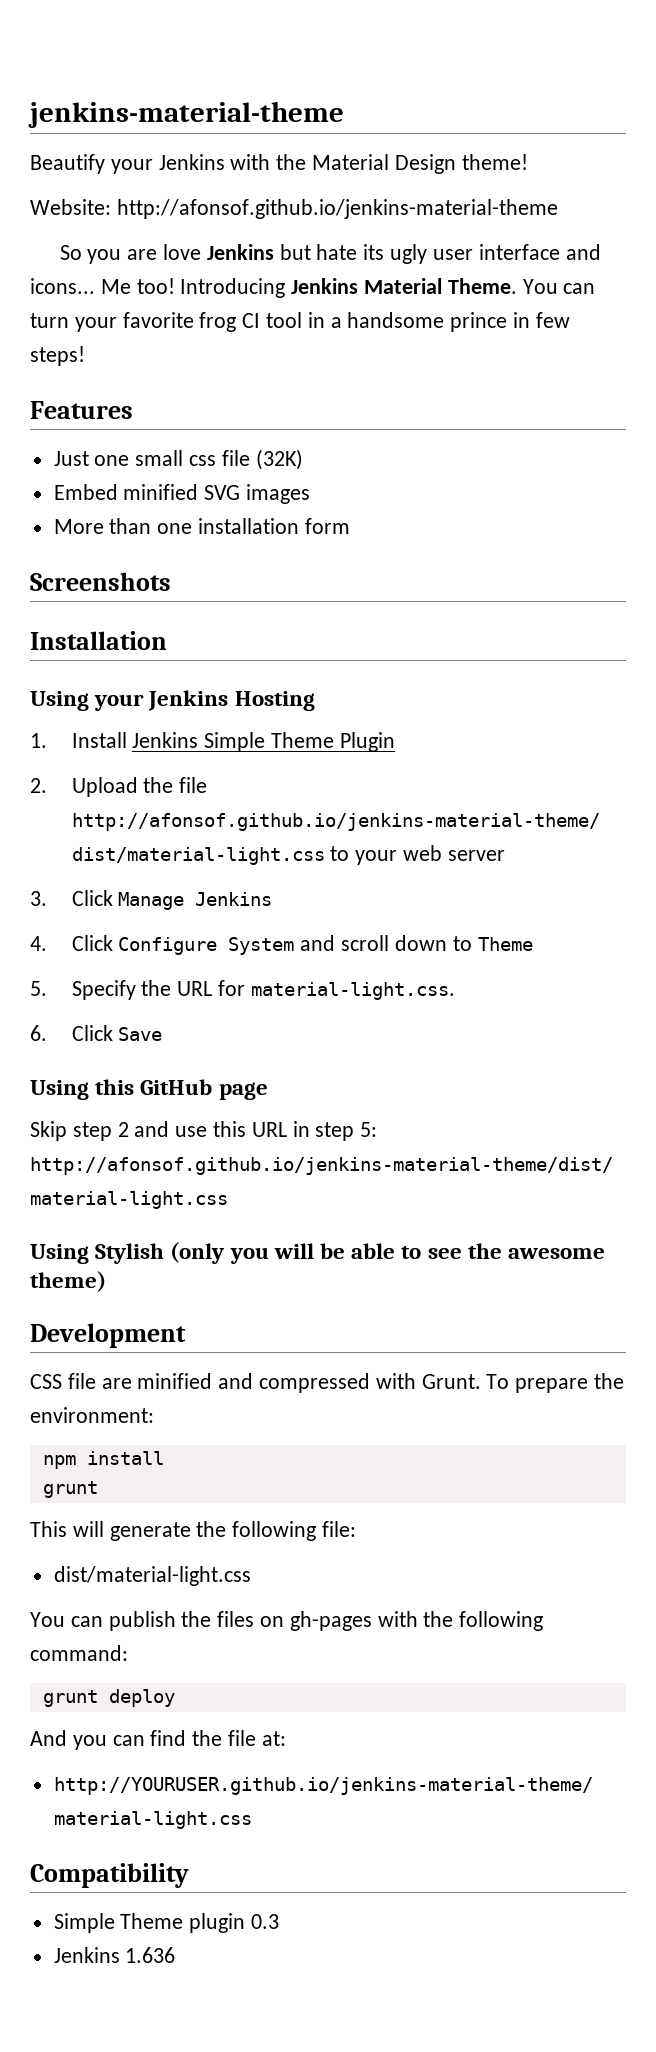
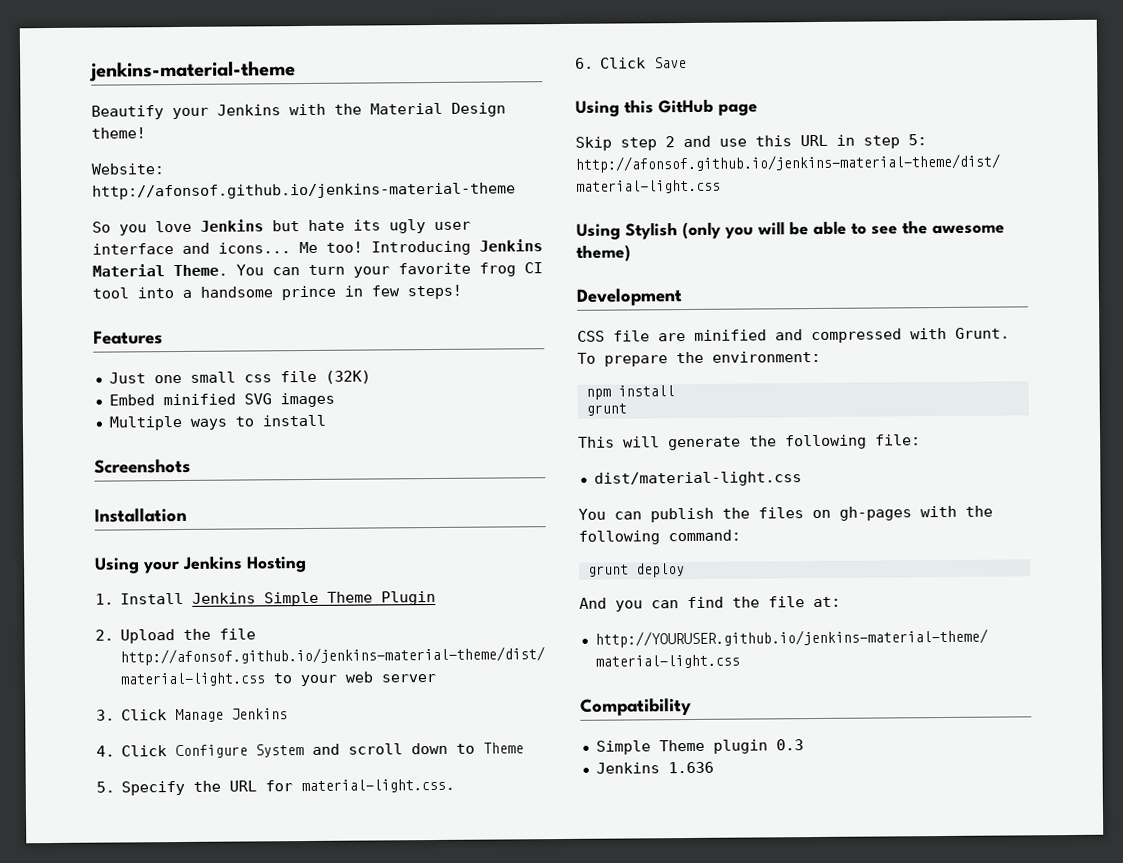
[127,249,158,260] are -> (147, 230) none
[307,312,325,328] in -> [137,287,174,299] into
[53,518,350,534] More than one installation form -> [108,414,326,431] Multiple ways to install

